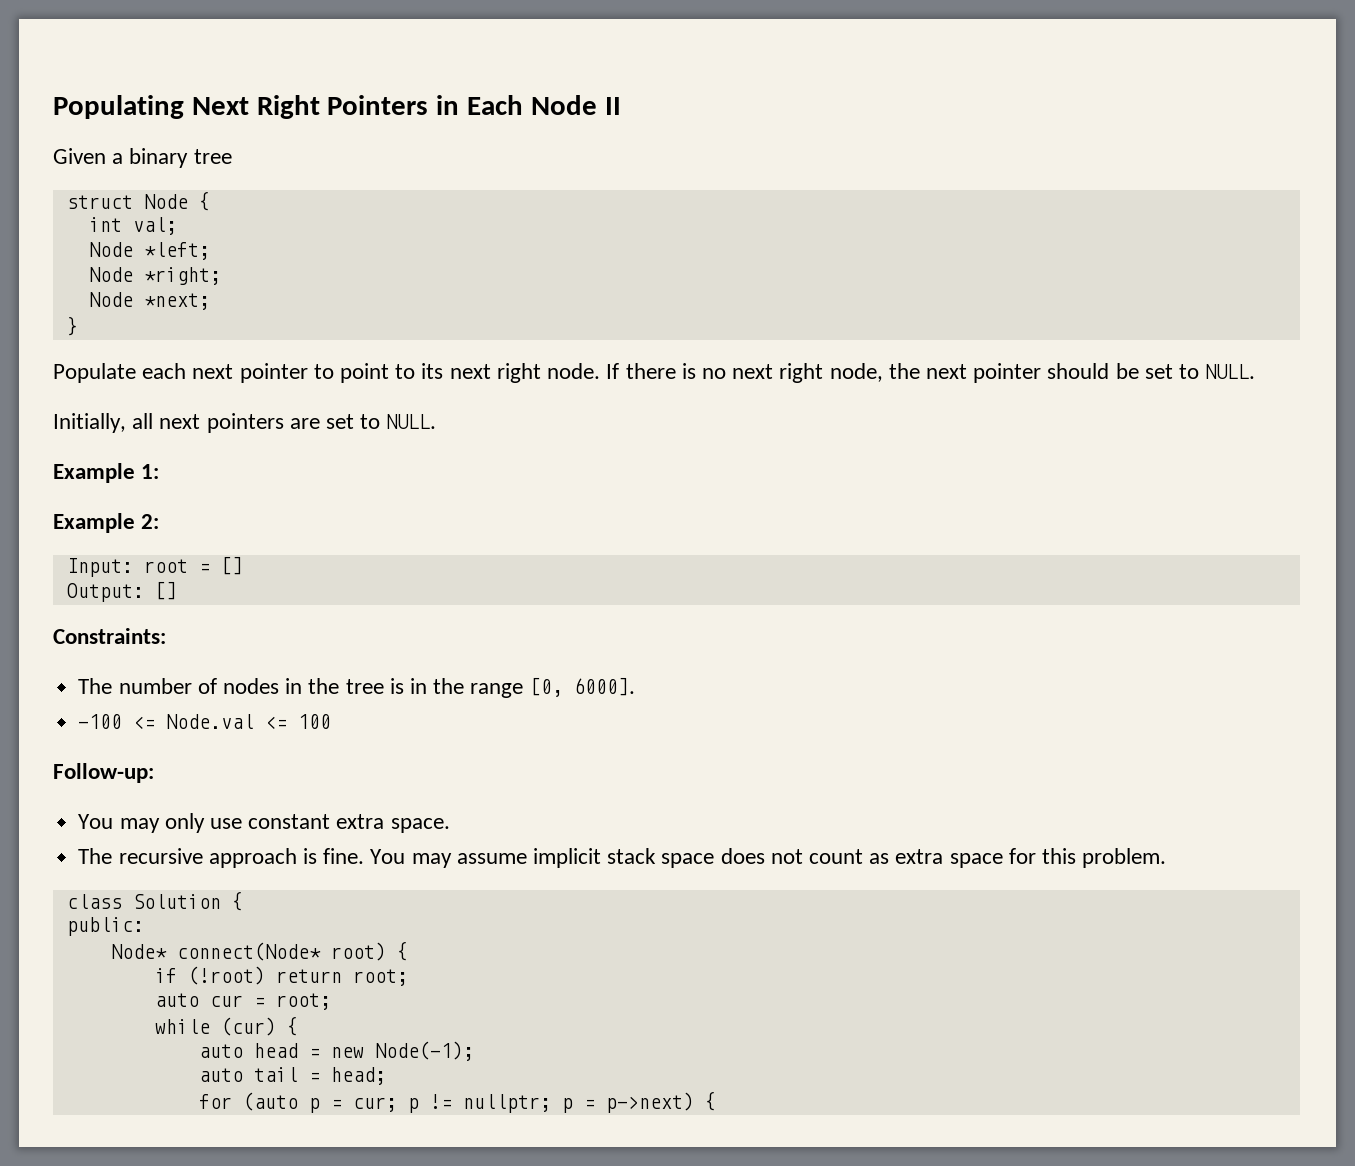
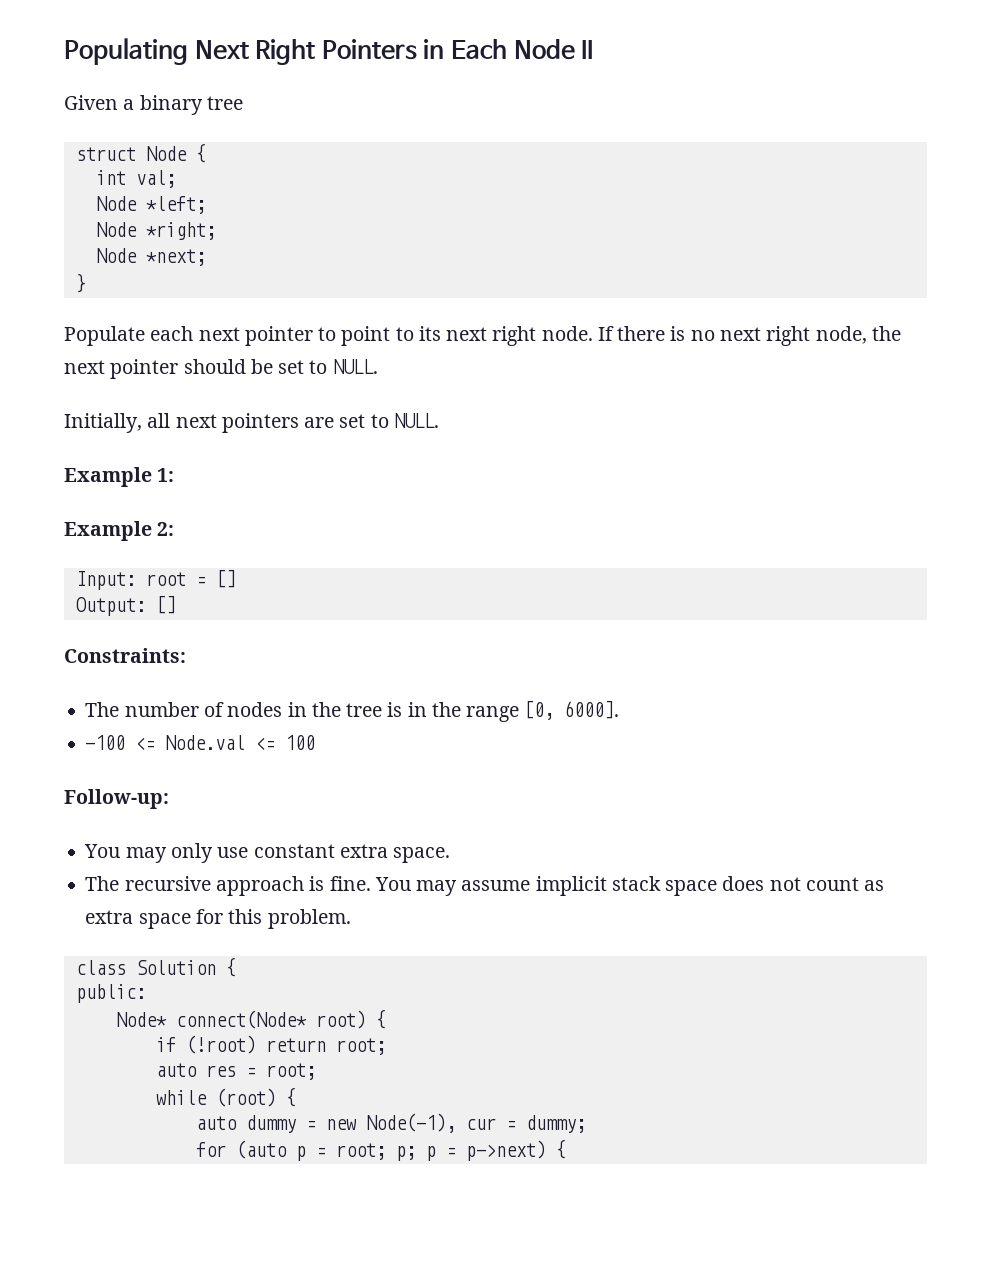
[209,995,243,1007] cur -> [205,1065,236,1077] res
[220,1017,276,1036] (cur) -> [215,1088,276,1107] (root)
[253,1043,298,1058] head -> [245,1115,296,1133] dummy
[374,1041,474,1061] [198,1067,386,1085] Node(-1); // auto tail = head; -> [365,1113,586,1133] Node(-1), cur = dummy;
[352,1094,551,1113] cur; p != nullptr; -> [335,1143,416,1161] root; p;

